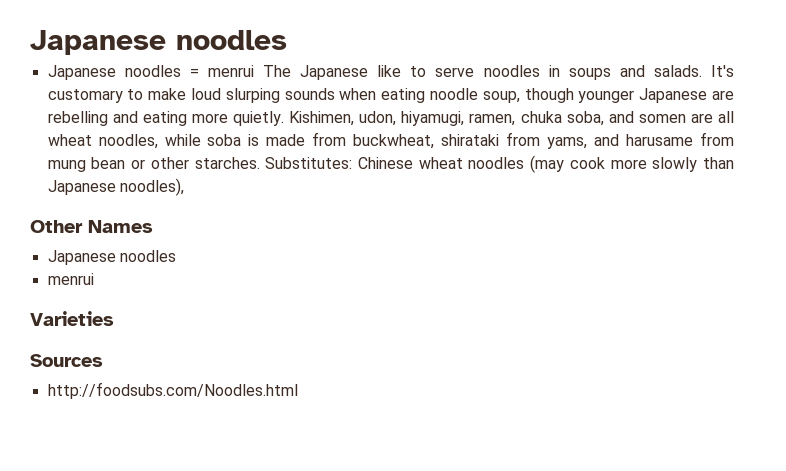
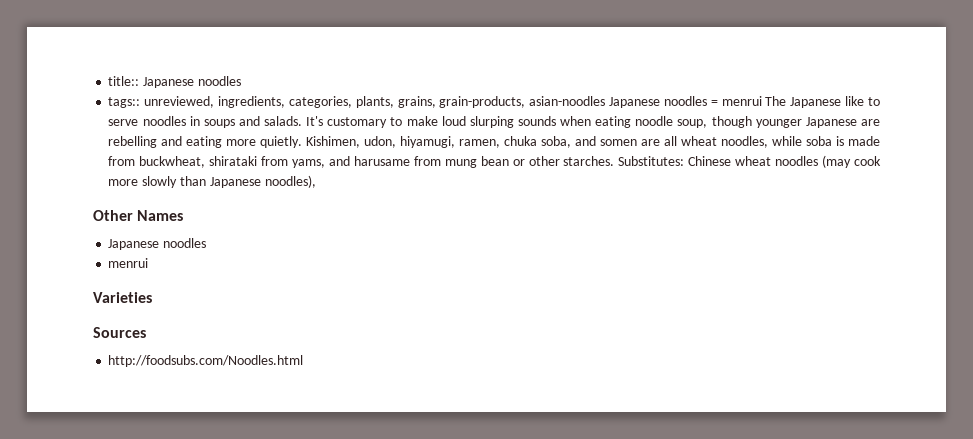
[30,30,287,55] Japanese noodles // -> [108,76,241,88] [108,96,606,108] title:: Japanese noodles // tags:: unreviewed, ingredients, categories, plants, grains, grain-products, asian-noodles

